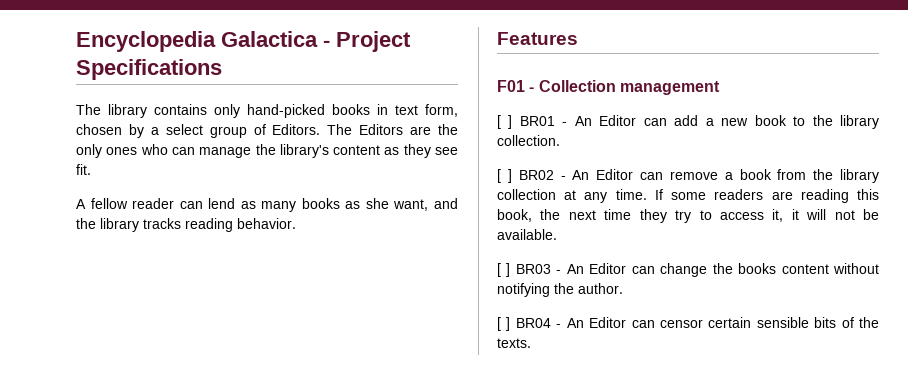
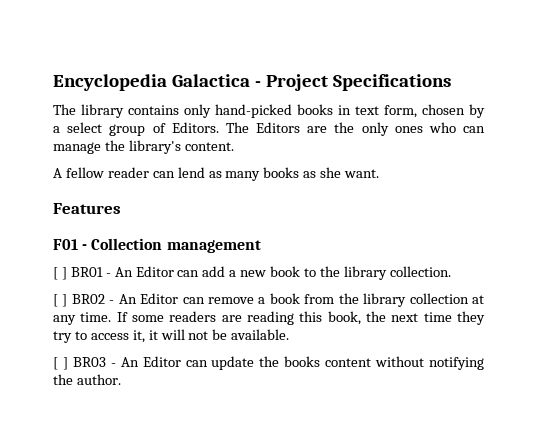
[333,144,459,158] [76,164,91,175] content as they see fit. -> [184,142,234,151] content.
[393,198,458,211] [76,218,296,232] want, and the library tracks reading behavior. -> [344,169,380,178] want.
[660,263,708,277] change -> [211,356,255,370] update
[497,317,879,331] [497,338,531,348] // [ ] BR04 - An Editor can censor certain sensible bits of the texts. -> (121, 379) none

